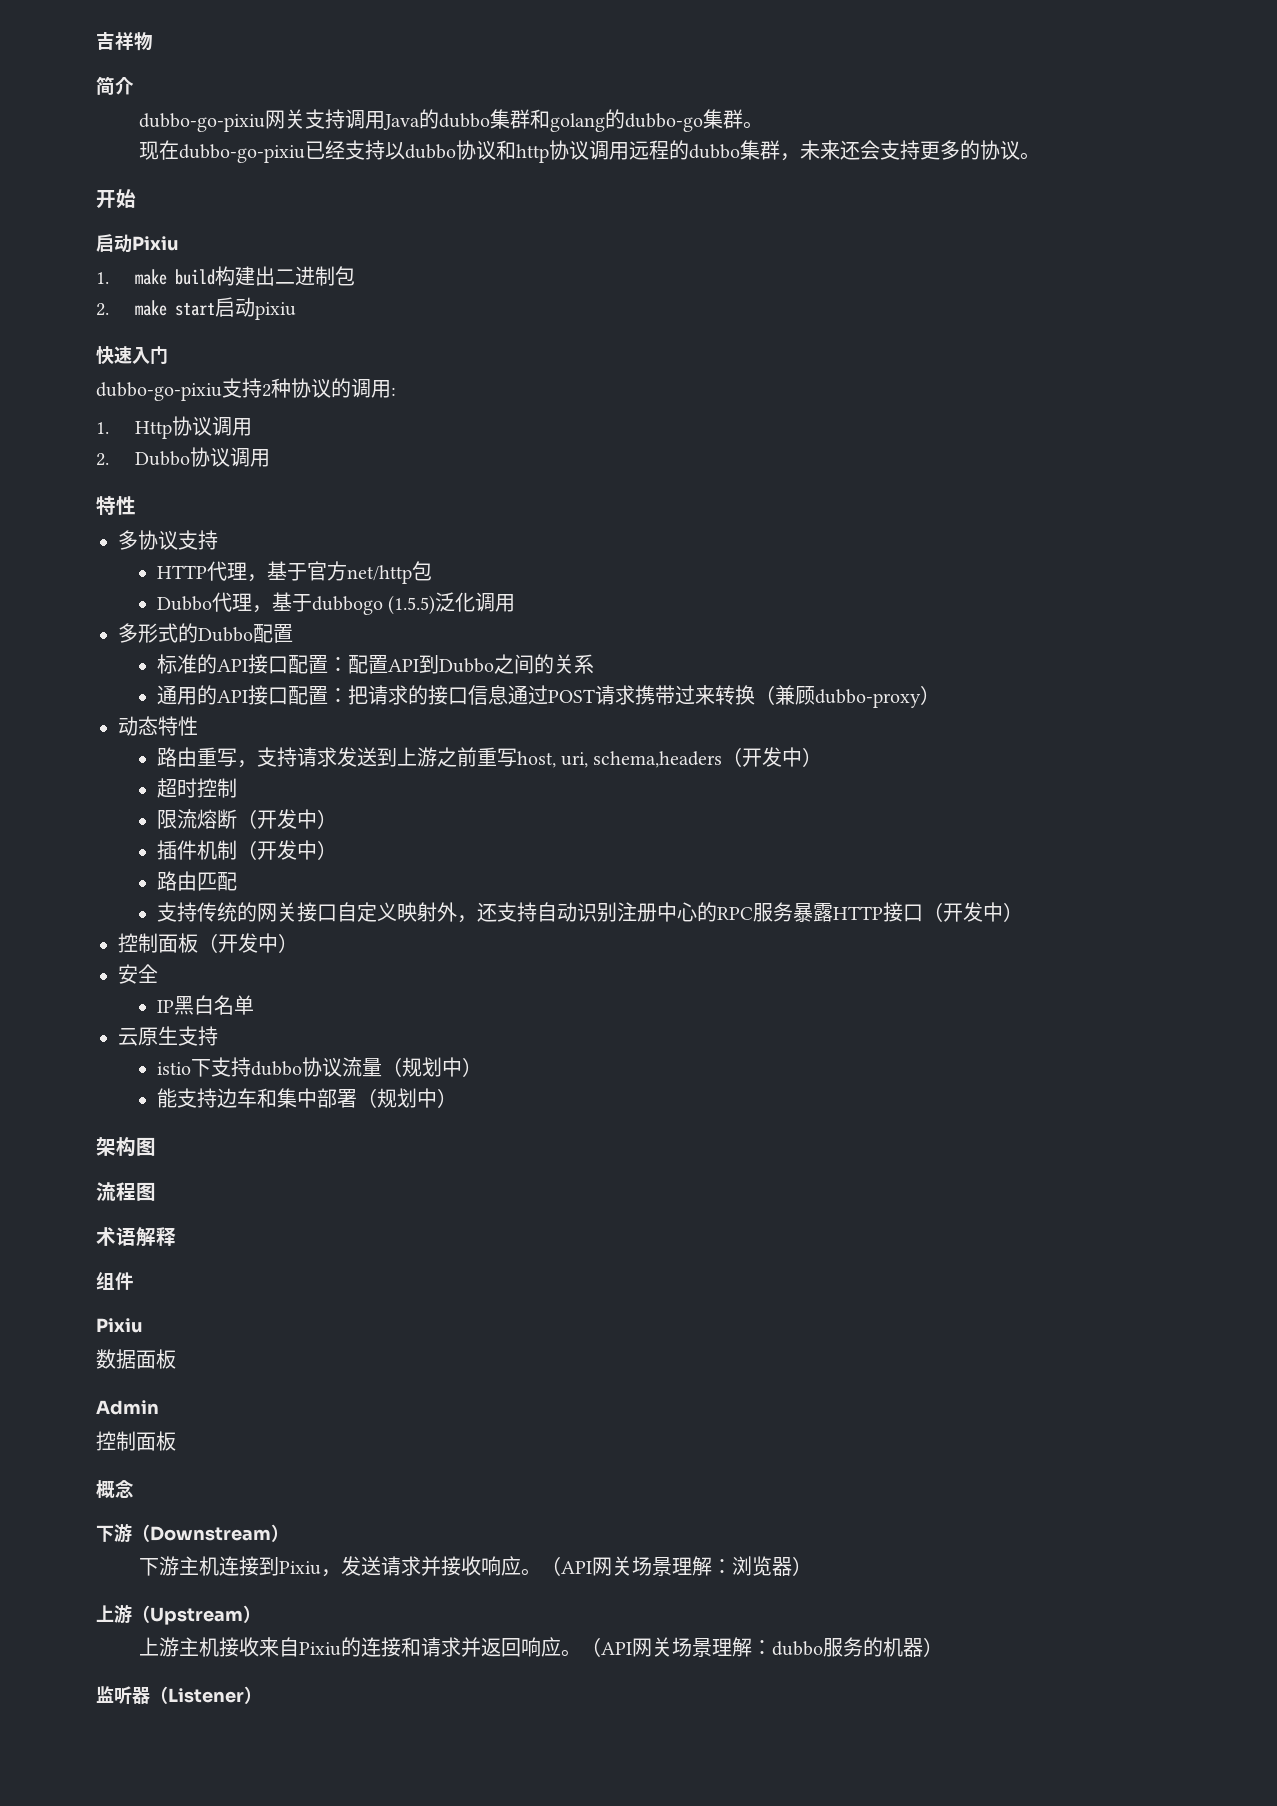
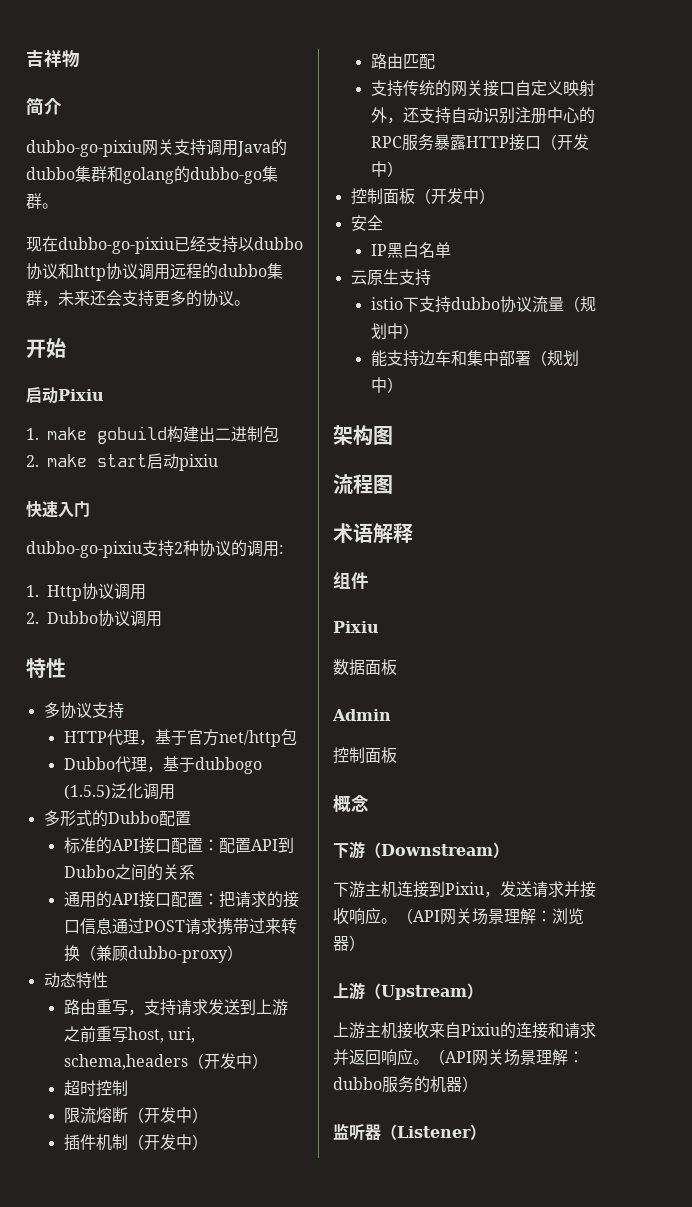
[174,269,215,285] build -> [97,426,167,444] gobuild

